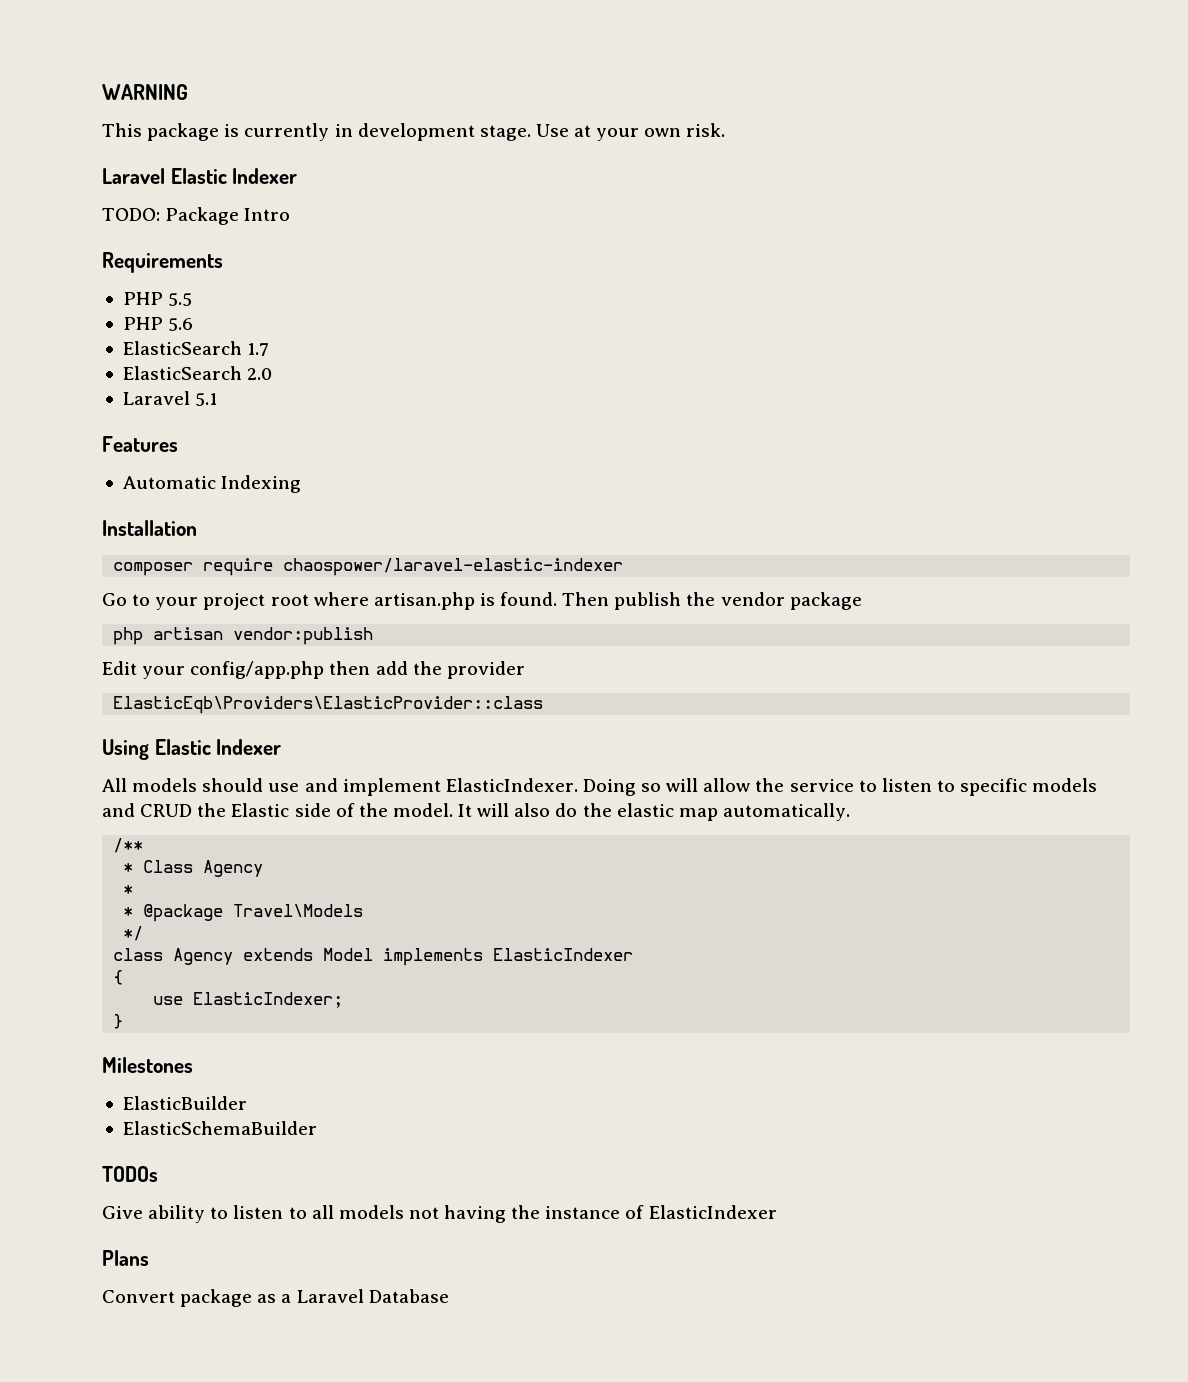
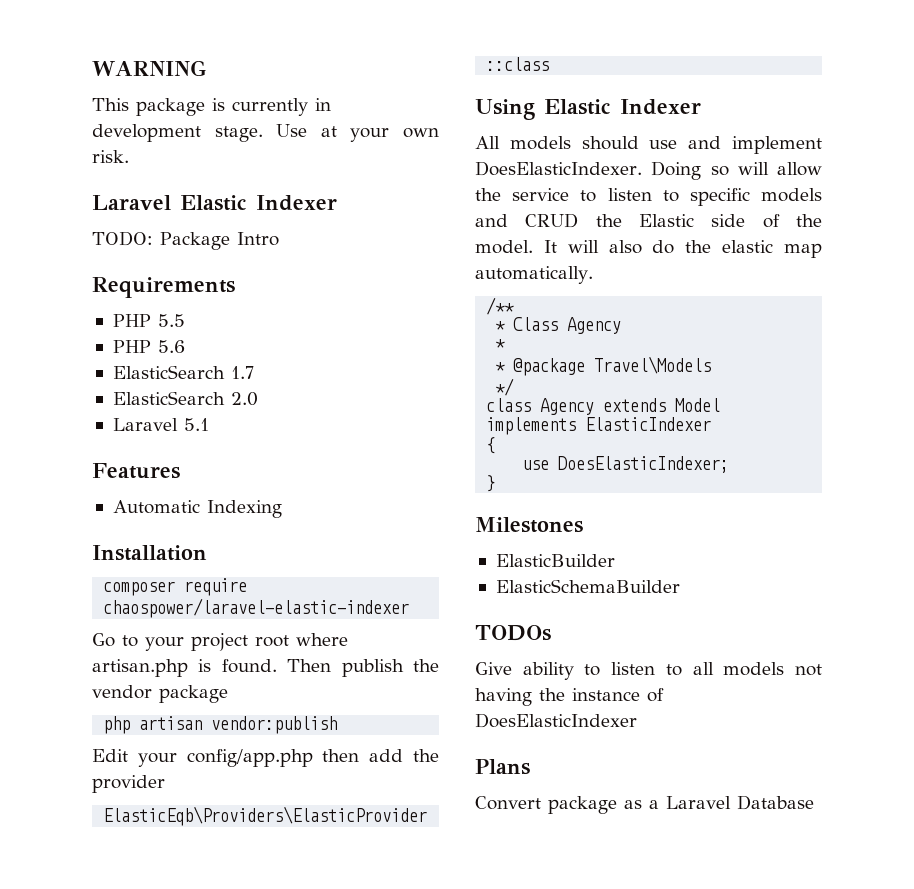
[445,778,578,792] ElasticIndexer. -> [475,161,642,176] DoesElasticIndexer.
[193,992,344,1008] ElasticIndexer; -> [558,456,730,473] DoesElasticIndexer;
[648,1205,777,1219] ElasticIndexer -> [475,713,637,728] DoesElasticIndexer

